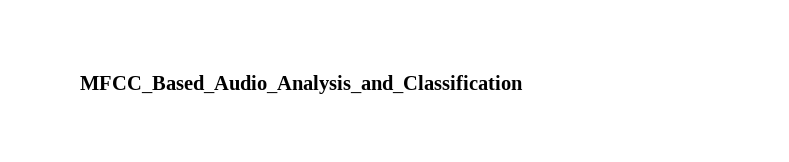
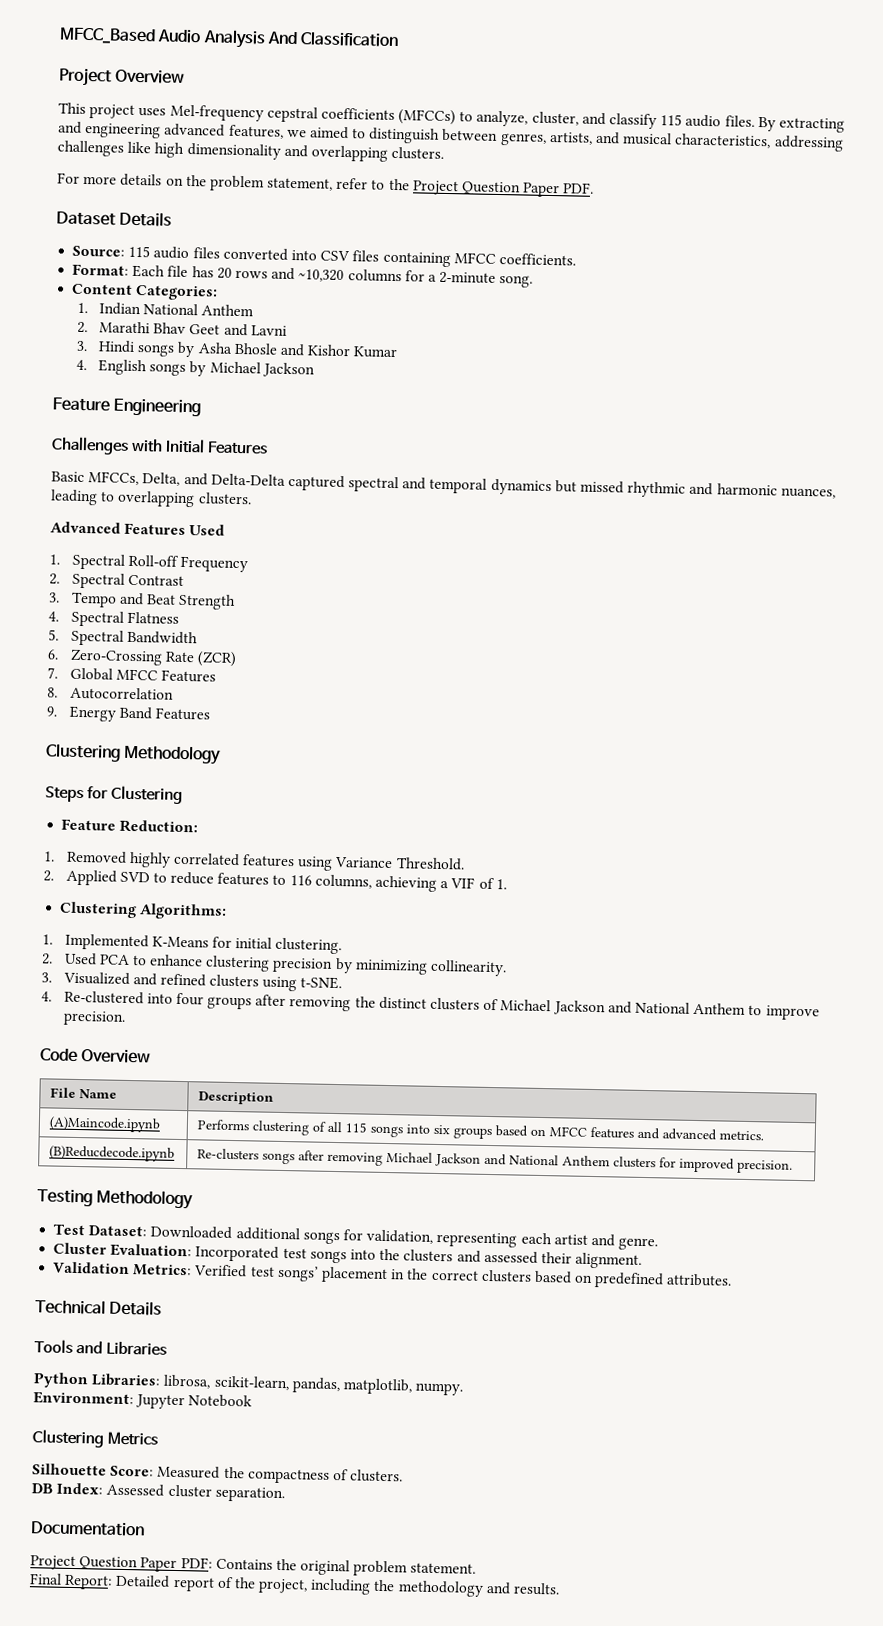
[80,75,523,94] MFCC_Based_Audio_Analysis_and_Classification -> [59,27,400,49] [59,67,186,87] [58,102,845,133] [58,121,844,152] [57,140,445,162] [57,172,595,198] [56,211,173,227] [72,245,576,268] [72,263,534,288] [71,283,219,301] [76,302,255,317] [76,321,287,337] [75,340,399,359] [75,359,315,378] [52,397,202,417] [51,436,268,455] [51,471,836,499] [50,489,252,508] [50,521,226,536] [49,553,248,573] [49,572,184,589] [49,591,237,610] [48,610,179,627] [48,629,198,646] [47,648,237,667] [47,667,216,683] [47,686,174,701] [46,705,210,722] [45,743,222,765] [45,785,183,804] [61,818,199,834] [43,850,465,871] [43,869,507,892] [59,901,228,920] [42,933,343,955] [41,952,508,977] [41,971,343,992] [41,990,820,1021] [62,1010,126,1026] [40,1048,152,1064] [50,1087,118,1099] [198,1091,275,1105] [49,1116,162,1133] [197,1119,765,1141] [49,1145,176,1162] [197,1148,794,1174] [37,1189,194,1210] [53,1223,659,1251] [53,1242,643,1269] [53,1261,733,1289] [35,1299,163,1316] [34,1339,167,1356] [33,1372,464,1396] [33,1391,253,1410] [32,1429,158,1448] [32,1463,404,1484] [31,1482,285,1503] [30,1521,145,1537] [30,1555,477,1577] [29,1573,561,1597] MFCC_Based Audio Analysis And Classification // Project Overview // This project uses Mel-frequency cepstral coefficients (MFCCs) to analyze, cluster, and classify 115 audio files. By extracting and engineering advanced features, we aimed to distinguish between genres, artists, and musical characteristics, addressing challenges like high dimensionality and overlapping clusters. // For more details on the problem statement, refer to the Project Question Paper PDF. // Dataset Details // Source: 115 audio files converted into CSV files containing MFCC coefficients. // Format: Each file has 20 rows and ~10,320 columns for a 2-minute song. // Content Categories: // 1. Indian National Anthem // 2. Marathi Bhav Geet and Lavni // 3. Hindi songs by Asha Bhosle and Kishor Kumar // 4. English songs by Michael Jackson // Feature Engineering // Challenges with Initial Features // Basic MFCCs, Delta, and Delta-Delta captured spectral and temporal dynamics but missed rhythmic and harmonic nuances, leading to overlapping clusters. // Advanced Features Used // 1. Spectral Roll-off Frequency // 2. Spectral Contrast // 3. Tempo and Beat Strength // 4. Spectral Flatness // 5. Spectral Bandwidth // 6. Zero-Crossing Rate (ZCR) // 7. Global MFCC Features // 8. Autocorrelation // 9. Energy Band Features // Clustering Methodology // Steps for Clustering // Feature Reduction: // 1. Removed highly correlated features using Variance Threshold. // 2. Applied SVD to reduce features to 116 columns, achieving a VIF of 1. // Clustering Algorithms: // 1. Implemented K-Means for initial clustering. // 2. Used PCA to enhance clustering precision by minimizing collinearity. // 3. Visualized and refined clusters using t-SNE. // 4. Re-clustered into four groups after removing the distinct clusters of Michael Jackson and National Anthem to improve precision. // Code Overview // File Name | Description // (A)Maincode.ipynb | Performs clustering of all 115 songs into six groups based on MFCC features and advanced metrics. // (B)Reducdecode.ipynb | Re-clusters songs after removing Michael Jackson and National Anthem clusters for improved precision. // Testing Methodology // Test Dataset: Downloaded additional songs for validation, representing each artist and genre. // Cluster Evaluation: Incorporated test songs into the clusters and assessed their alignment. // Validation Metrics: Verified test songs’ placement in the correct clusters based on predefined attributes. // Technical Details // Tools and Libraries // Python Libraries: librosa, scikit-learn, pandas, matplotlib, numpy. // Environment: Jupyter Notebook // Clustering Metrics // Silhouette Score: Measured the compactness of clusters. // DB Index: Assessed cluster separation. // Documentation // Project Question Paper PDF: Contains the original problem statement. // Final Report: Detailed report of the project, including the methodology and results.

